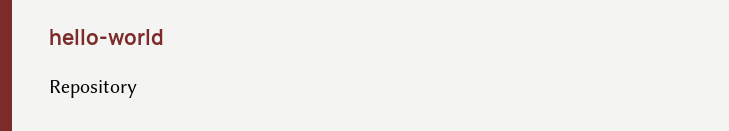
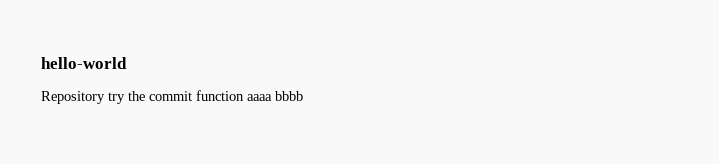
(137, 89) none -> [108,90,303,104] try the commit function aaaa bbbb

